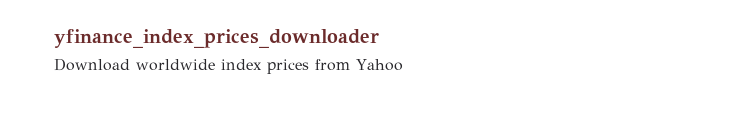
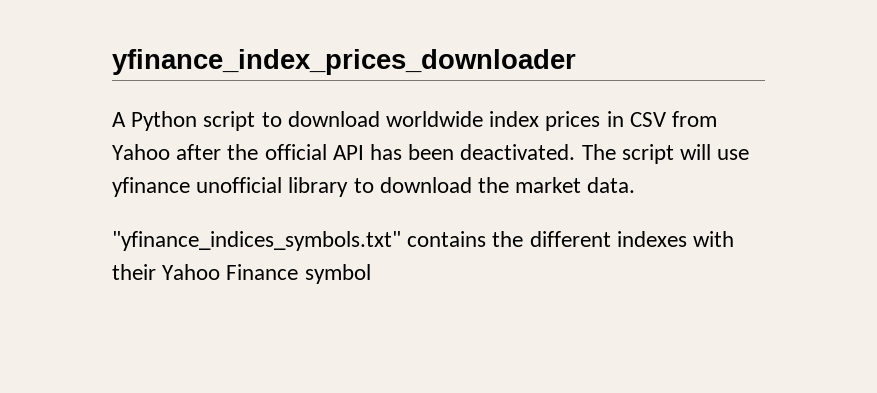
[54,58,403,74] Download worldwide index prices from Yahoo -> [112,111,718,131] [112,144,750,164] [112,177,636,197] [112,231,735,251] [112,264,371,284] A Python script to download worldwide index prices in CSV from Yahoo after the official API has been deactivated. The script will use yfinance unofficial library to download the market data. // "yfinance_indices_symbols.txt" contains the different indexes with their Yahoo Finance symbol

